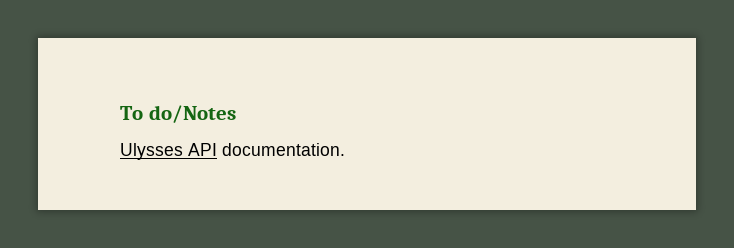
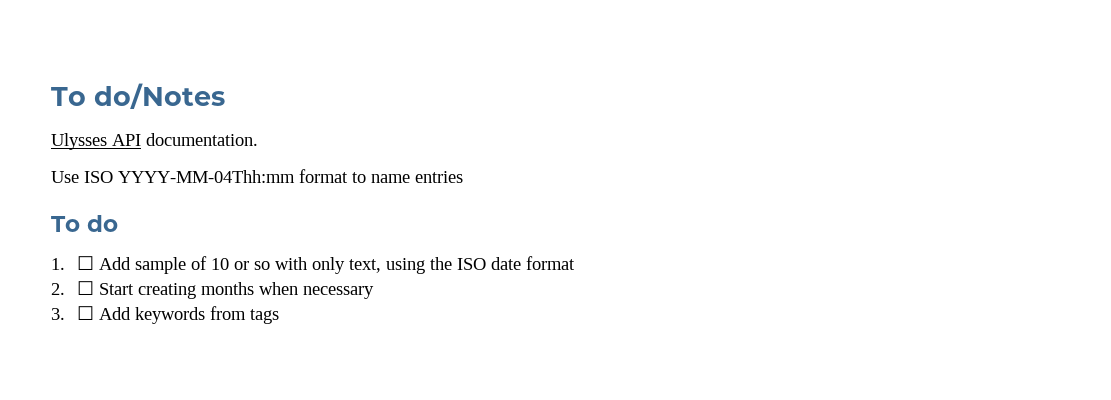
(345, 149) none -> [51,169,463,183] [51,215,118,232] [51,256,575,274] [51,281,374,299] [51,306,279,324] // Use ISO YYYY-MM-04Thh:mm format to name entries // To do // 1. ☐ Add sample of 10 or so with only text, using the ISO date format // 2. ☐ Start creating months when necessary // 3. ☐ Add keywords from tags

